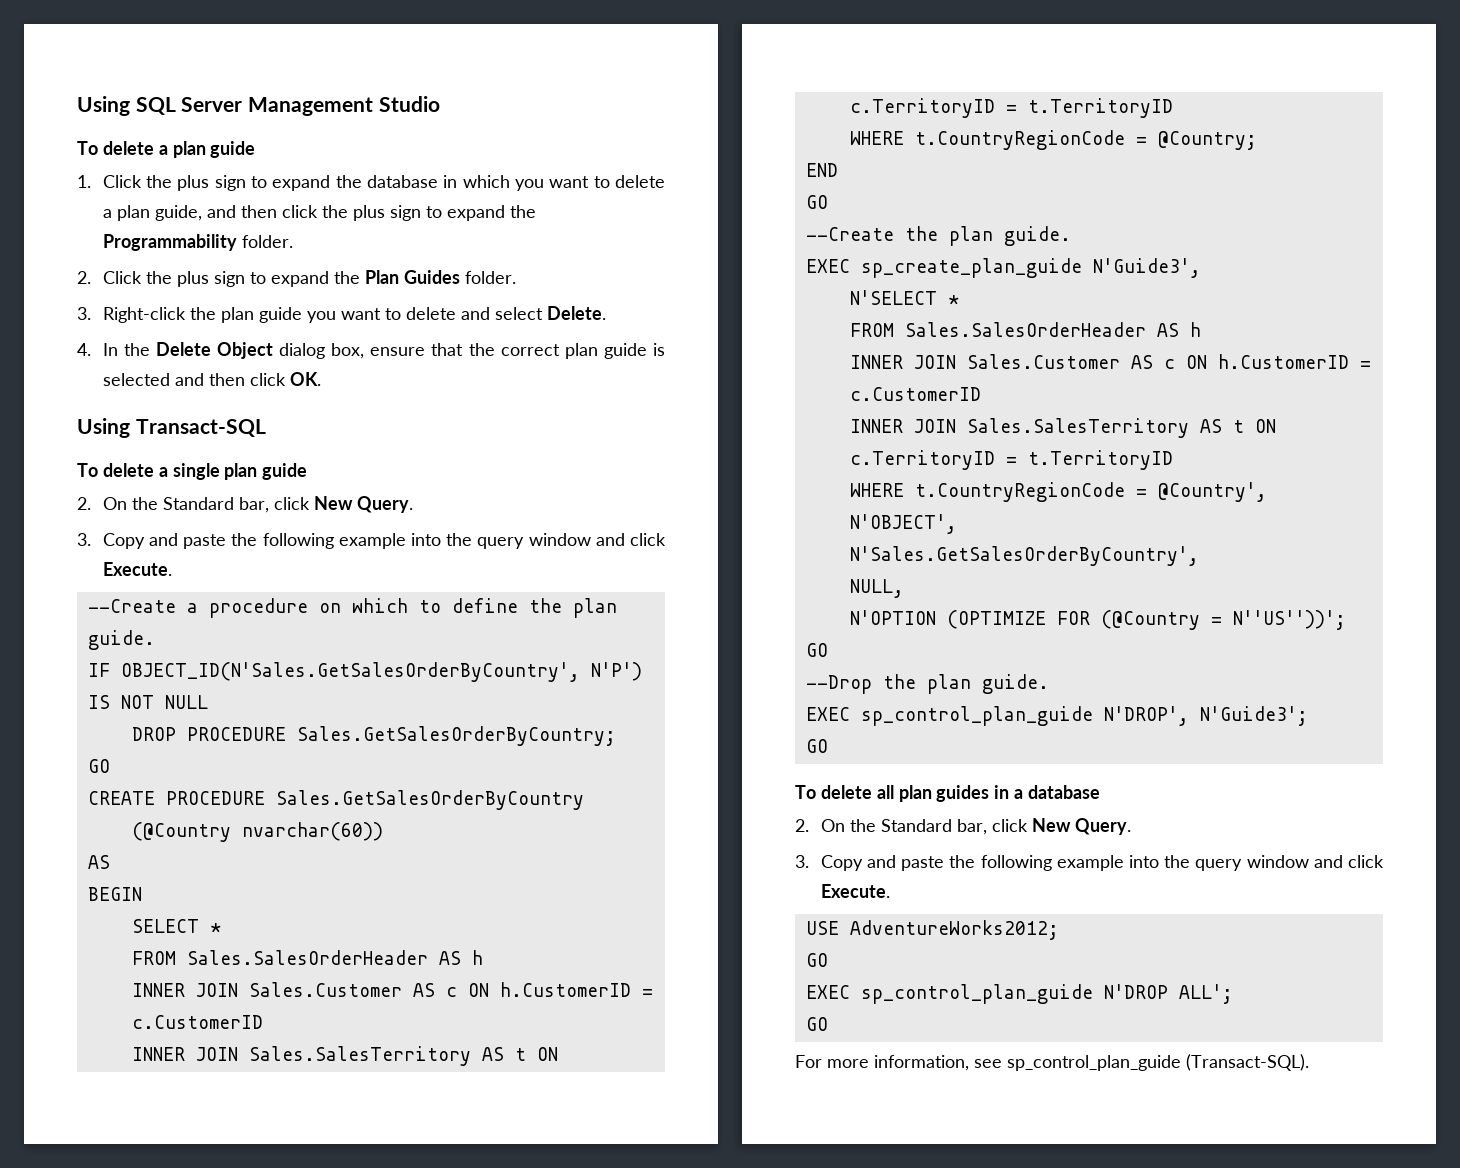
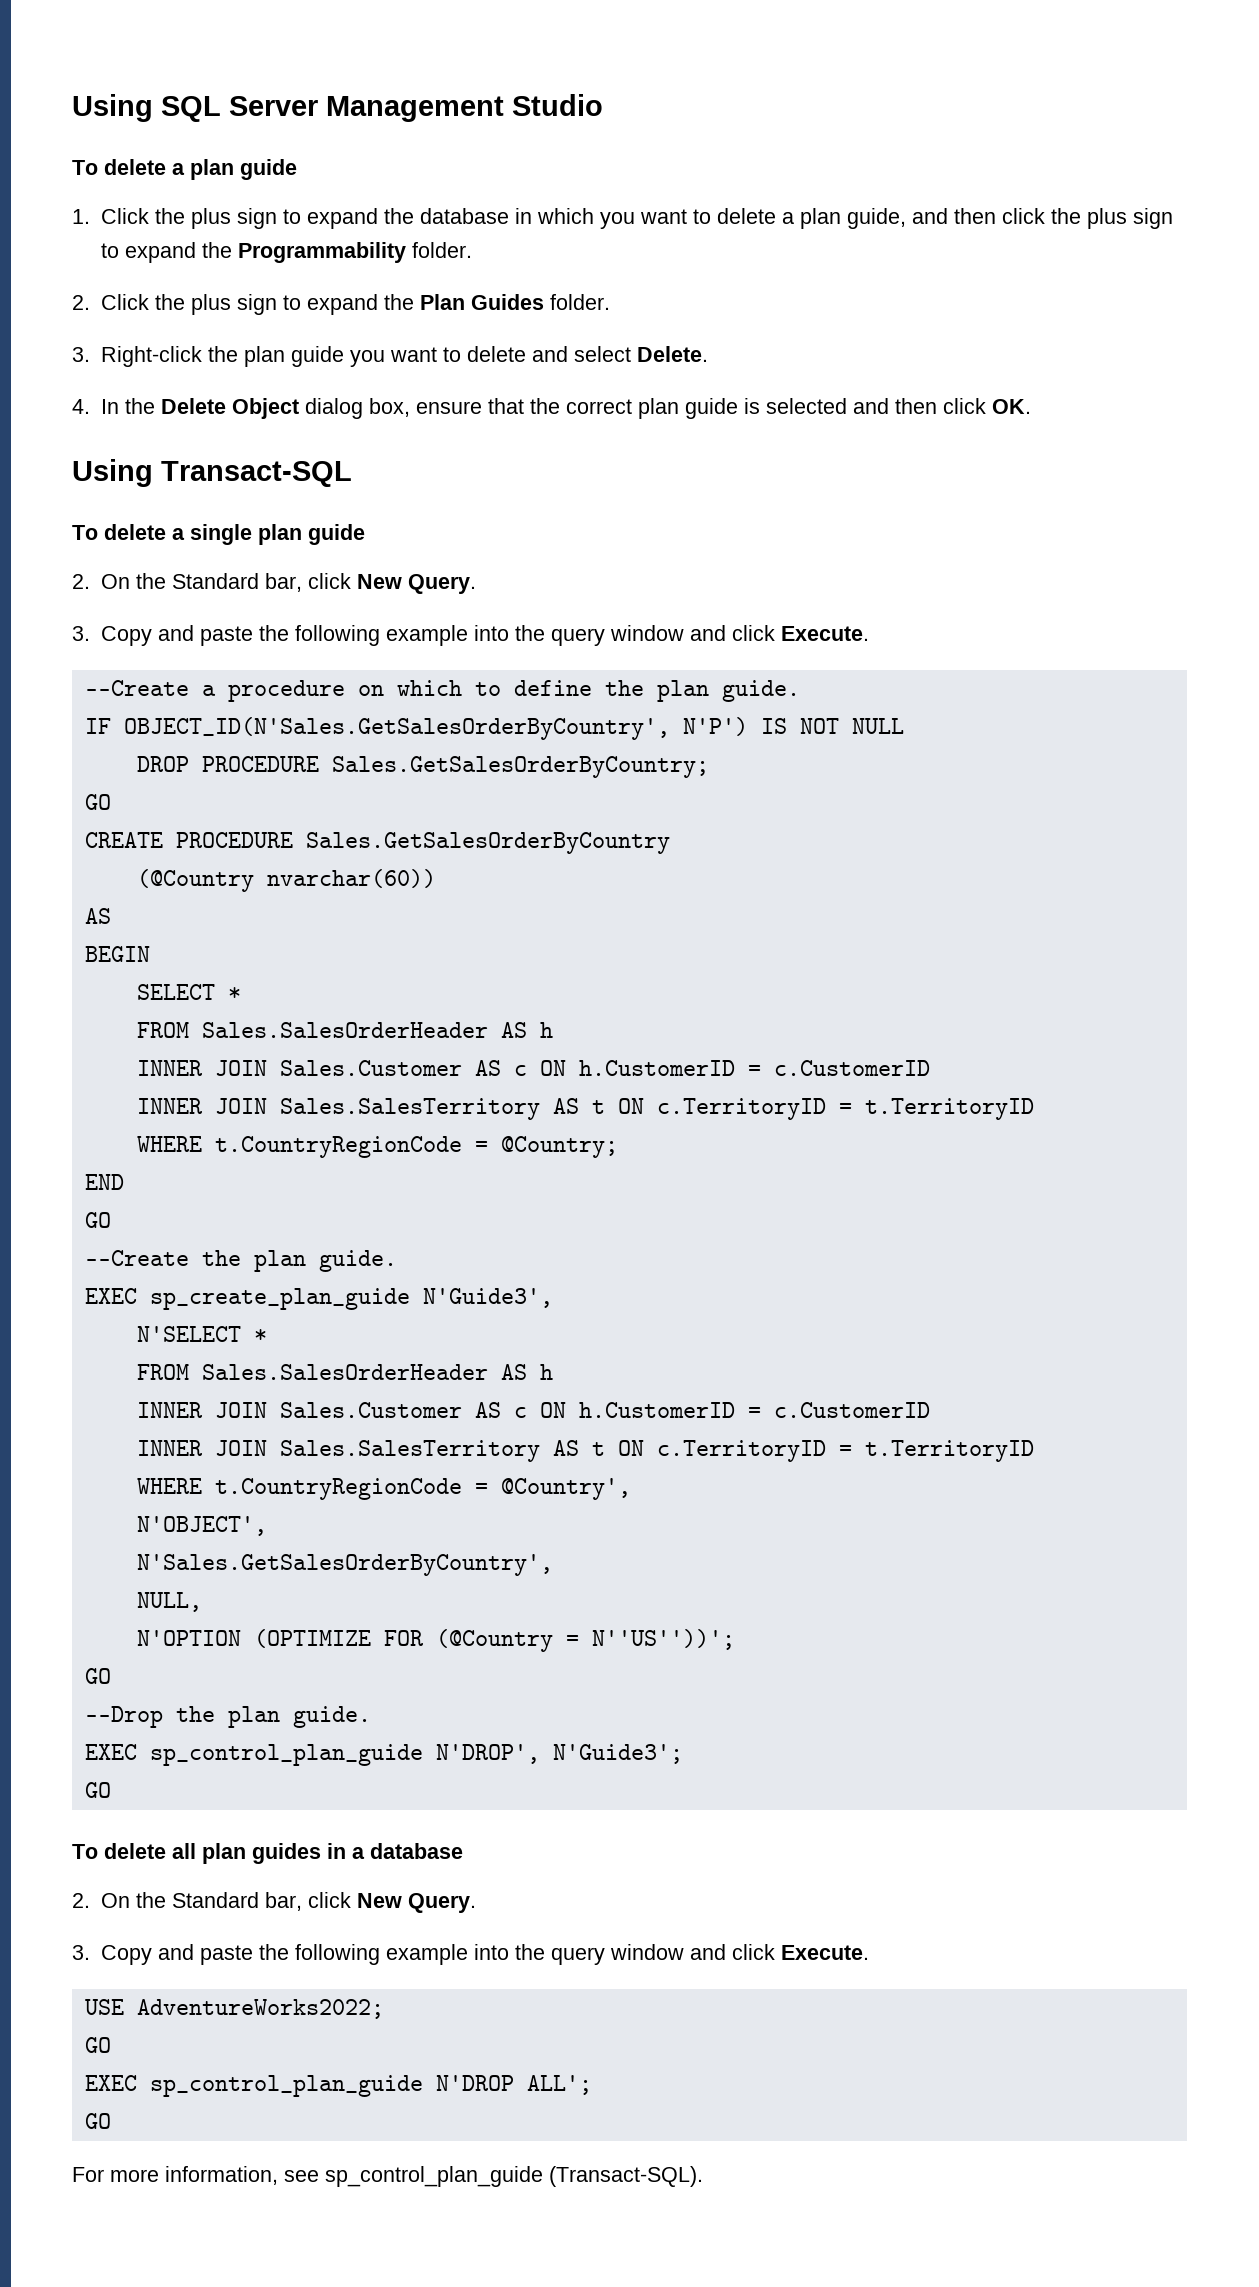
[849,920,1059,940] AdventureWorks2012; -> [136,1999,384,2019] AdventureWorks2022;

